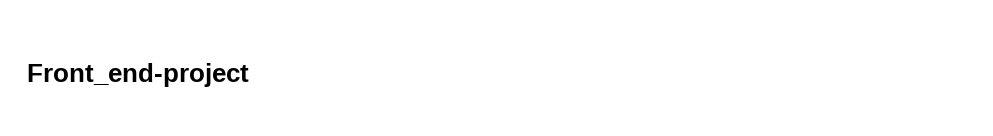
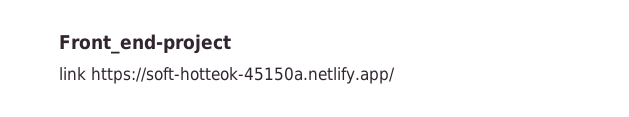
(249, 75) none -> [59,67,395,84] // link https://soft-hotteok-45150a.netlify.app/

